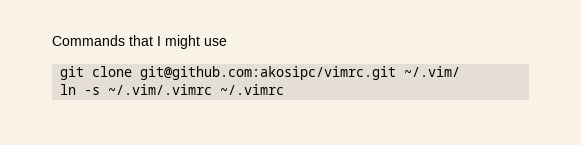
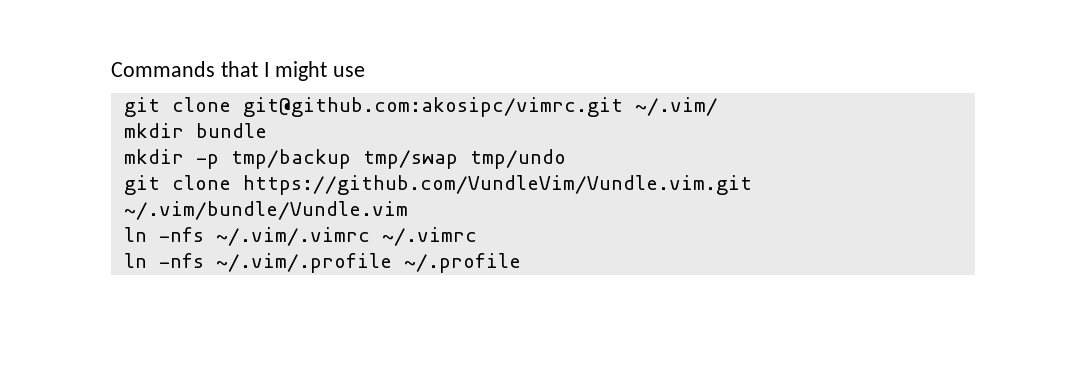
[60,84,101,95] // ln -s -> [123,123,267,138] [123,149,566,169] [123,175,752,195] [123,201,408,220] [123,227,204,242] // mkdir bundle // mkdir -p tmp/backup tmp/swap tmp/undo // git clone https://github.com/VundleVim/Vundle.vim.git ~/.vim/bundle/Vundle.vim // ln -nfs
(285, 89) none -> [123,253,521,273] // ln -nfs ~/.vim/.profile ~/.profile

